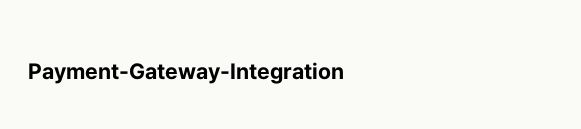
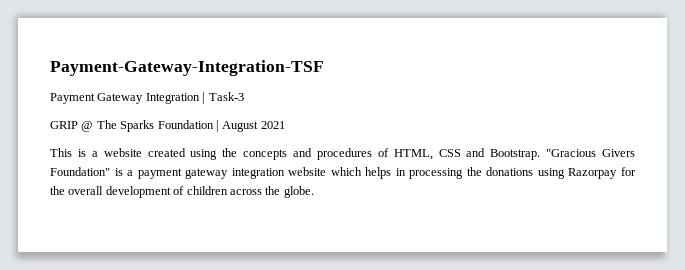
[28,62,344,84] Payment-Gateway-Integration -> [50,60,324,76] [50,92,244,104] [50,120,285,132] [50,148,635,160] [50,167,637,179] [50,186,314,198] Payment-Gateway-Integration-TSF // Payment Gateway Integration | Task-3 // GRIP @ The Sparks Foundation | August 2021 // This is a website created using the concepts and procedures of HTML, CSS and Bootstrap. "Gracious Givers Foundation" is a payment gateway integration website which helps in processing the donations using Razorpay for the overall development of children across the globe.

